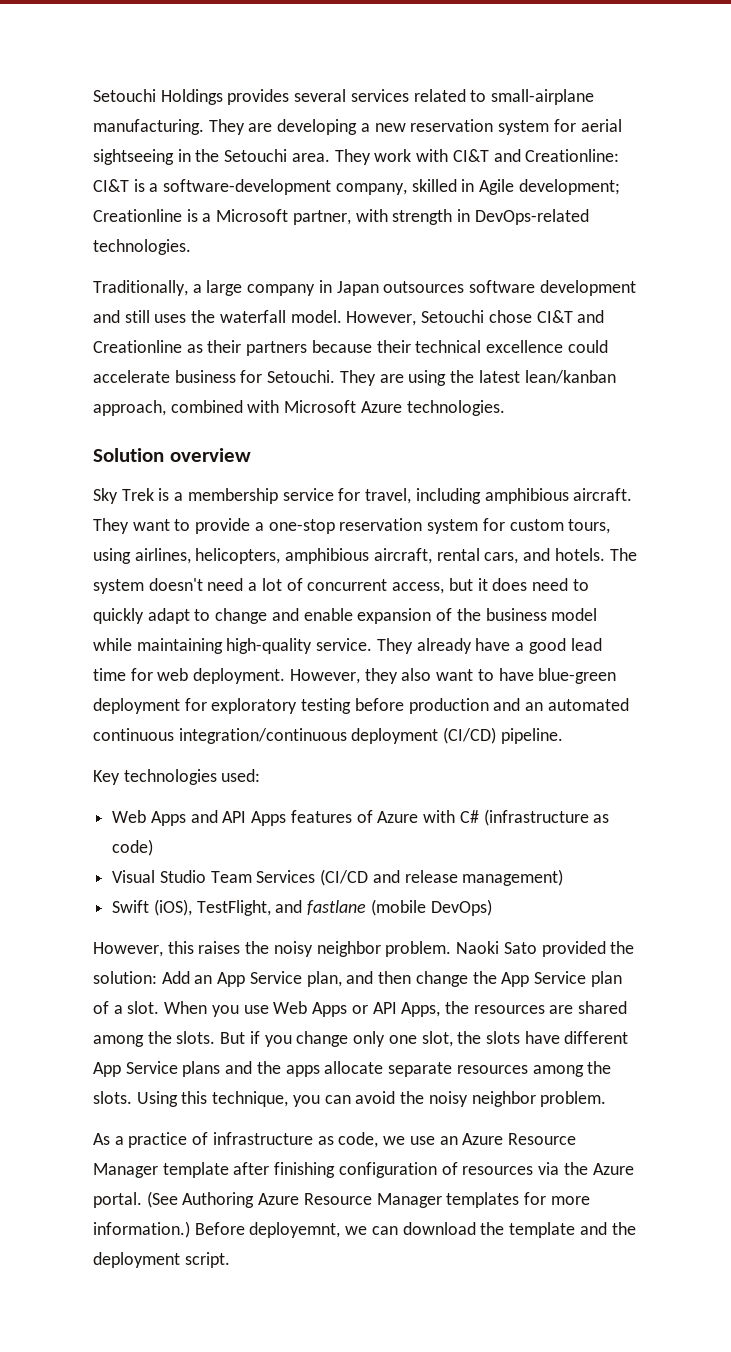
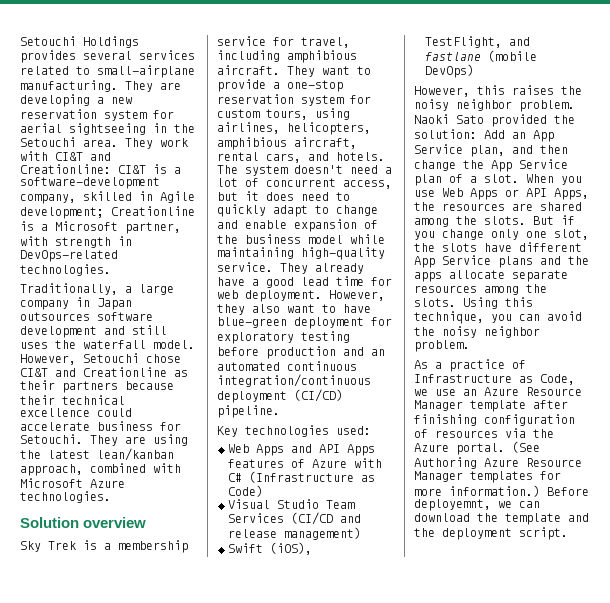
[483,809,610,826] [112,839,154,856] (infrastructure as code) -> [249,471,375,483] [228,485,263,497] (Infrastructure as Code)
[212,1132,379,1148] infrastructure as code, -> [414,374,575,385] Infrastructure as Code,

